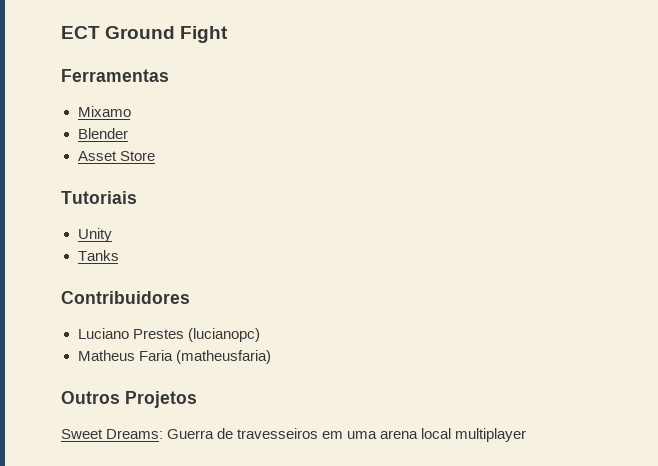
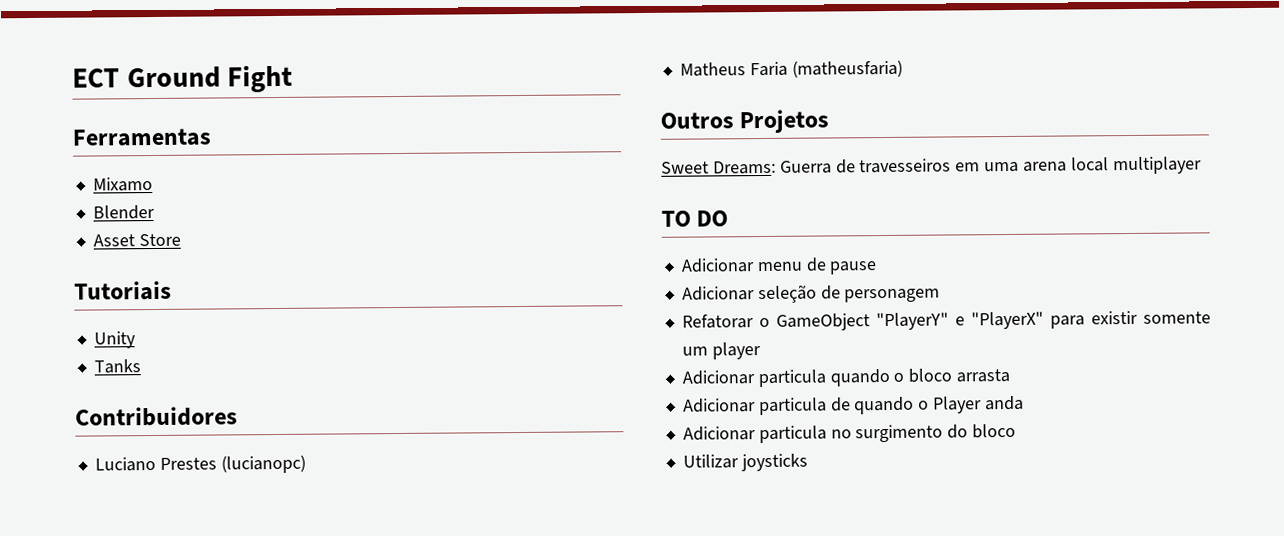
(527, 435) none -> [661,210,729,227] [680,257,878,275] [681,284,941,304] [681,310,1212,331] [681,342,761,360] [681,368,1011,388] [682,395,1024,416] [682,423,1017,444] [682,453,808,472] // TO DO // Adicionar menu de pause // Adicionar seleção de personagem // Refatorar o GameObject "PlayerY" e "PlayerX" para existir somente um player // Adicionar particula quando o bloco arrasta // Adicionar particula de quando o Player anda // Adicionar particula no surgimento do bloco // Utilizar joysticks

